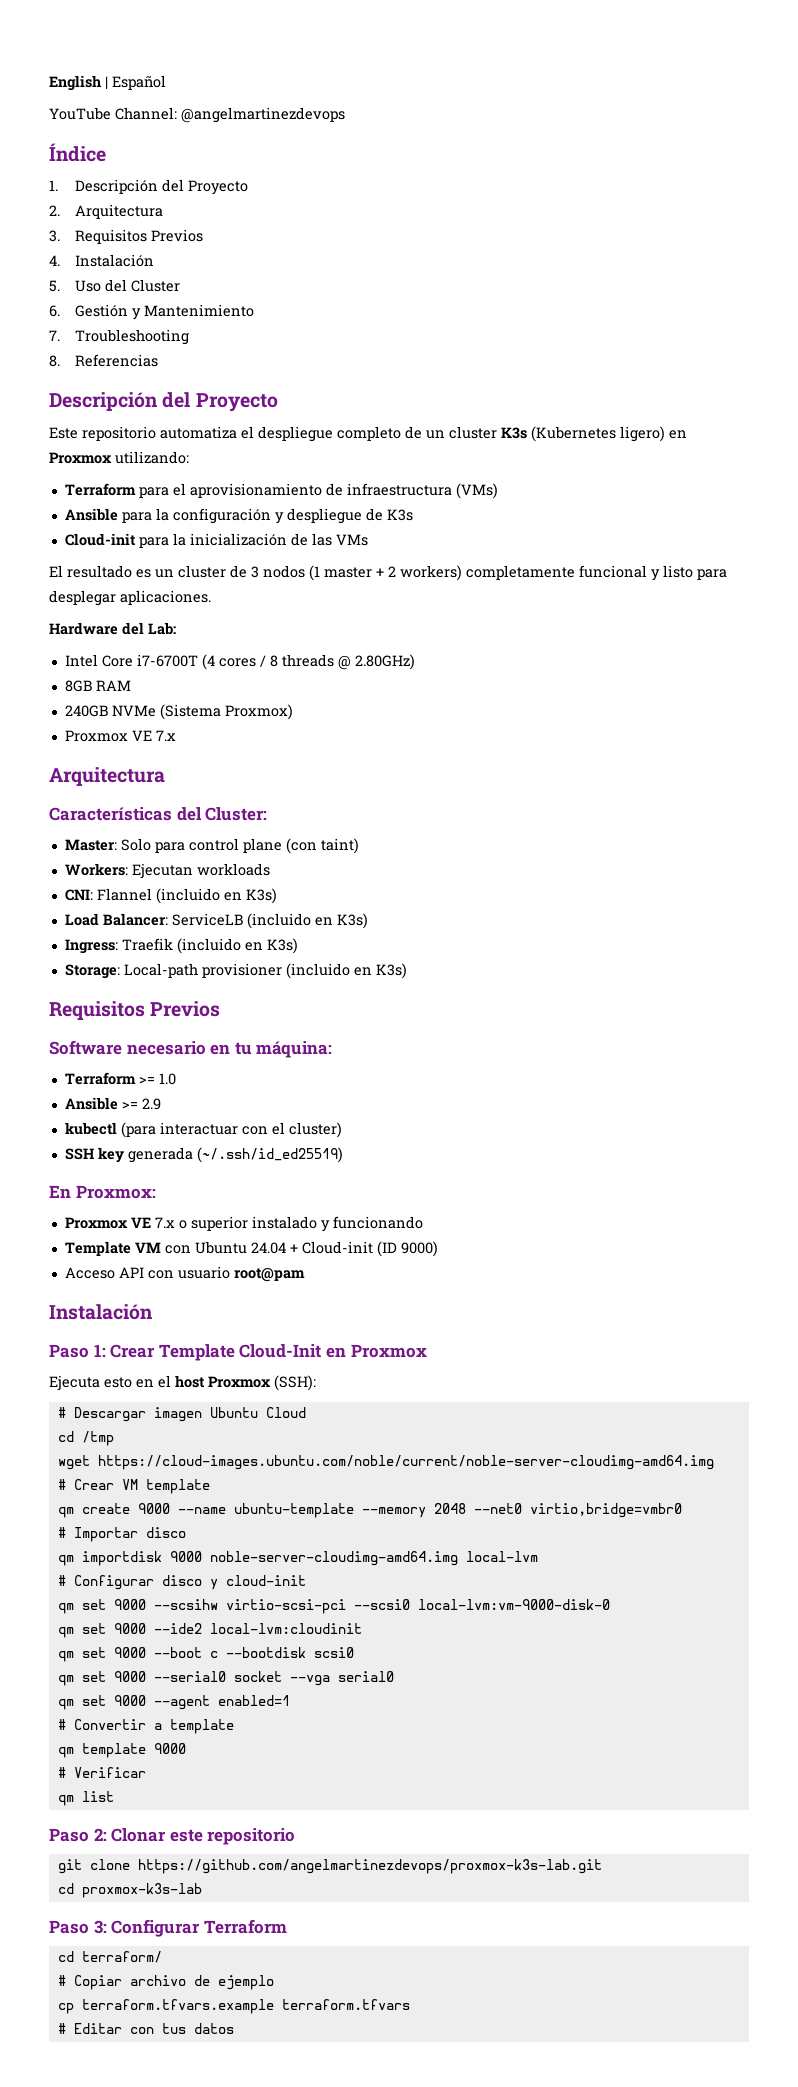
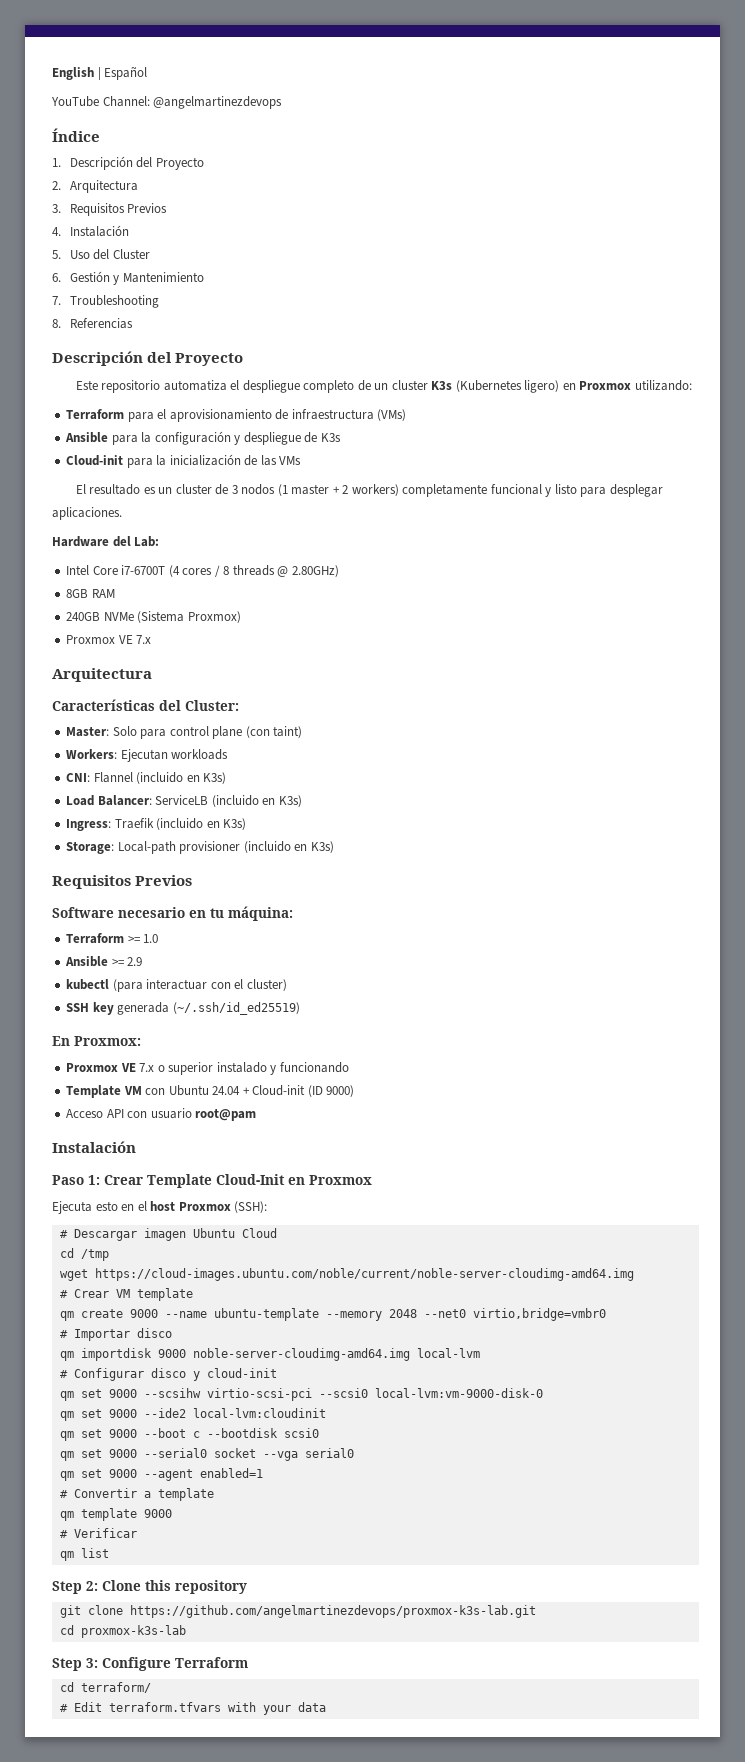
[49,1828,296,1845] Paso 2: Clonar este repositorio -> [52,1580,247,1594] Step 2: Clone this repository
[49,1919,201,1937] Paso 3: Configurar -> [52,1657,171,1671] Step 3: Configure
[73,1975,274,1990] [57,1999,410,2014] [57,2023,234,2034] Copiar archivo de ejemplo // cp terraform.tfvars.example terraform.tfvars // # Editar con tus datos -> [73,1702,326,1715] Edit terraform.tfvars with your data

